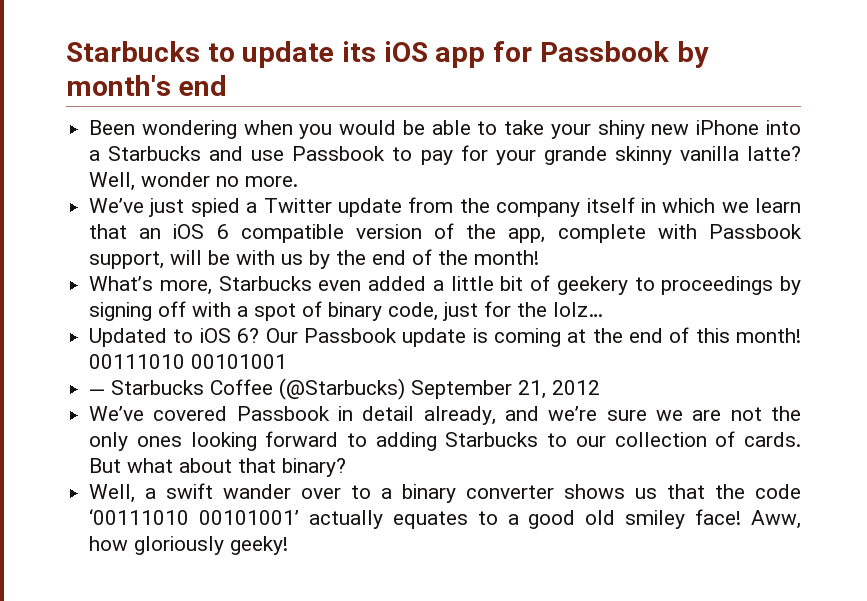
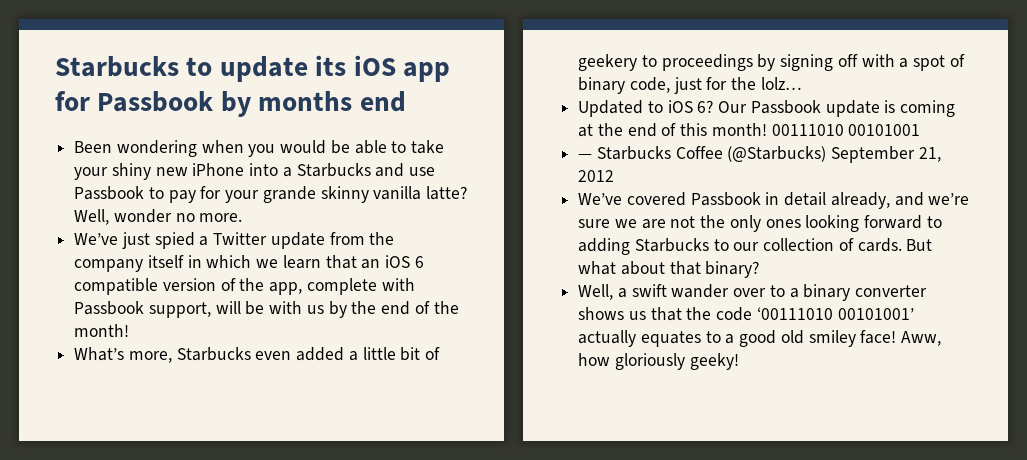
[66,75,171,96] month's -> [258,91,353,111] months

